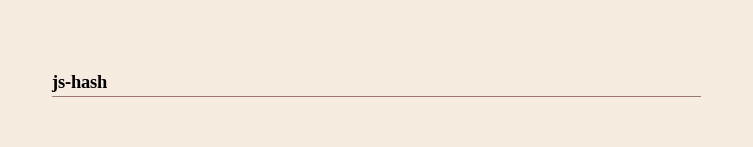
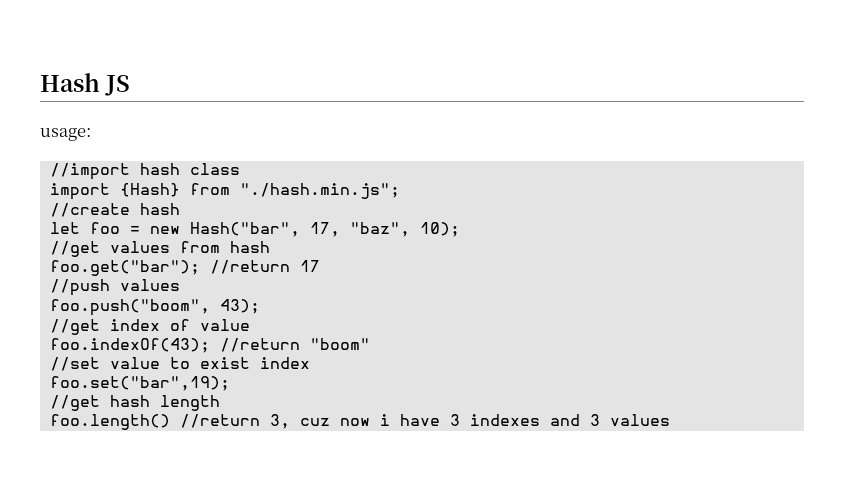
[51,75,108,92] js-hash -> [40,73,131,96] [40,128,91,141] [49,163,240,180] [49,183,400,200] [49,203,180,217] [49,222,460,237] [49,241,270,257] [49,260,320,276] [49,279,180,296] [49,299,260,316] [49,319,250,335] [49,338,370,353] [49,357,310,371] [49,376,230,391] [49,395,220,411] [49,414,670,430] Hash JS // usage: // //import hash class // import {Hash} from "./hash.min.js"; // //create hash // let foo = new Hash("bar", 17, "baz", 10); // //get values from hash // foo.get("bar"); //return 17 // //push values // foo.push("boom", 43); // //get index of value // foo.indexOf(43); //return "boom" // //set value to exist index // foo.set("bar",19); // //get hash length // foo.length() //return 3, cuz now i have 3 indexes and 3 values

